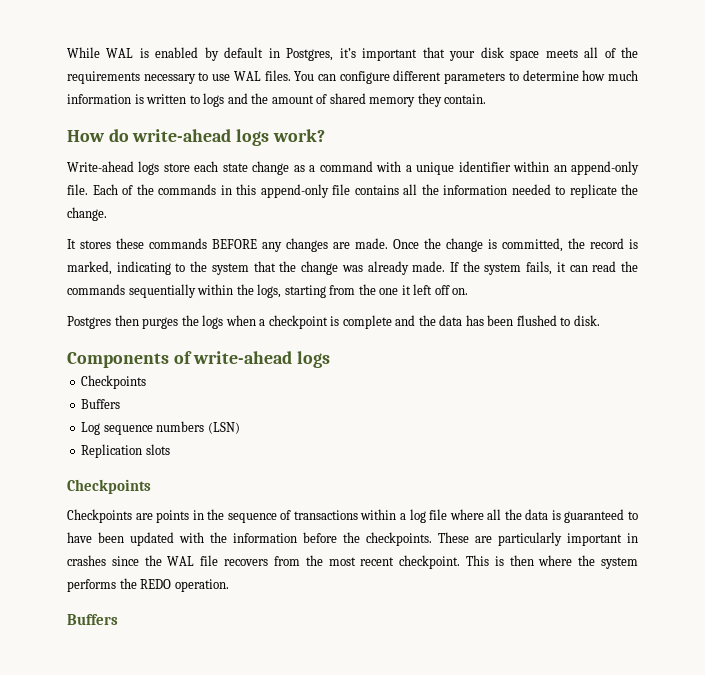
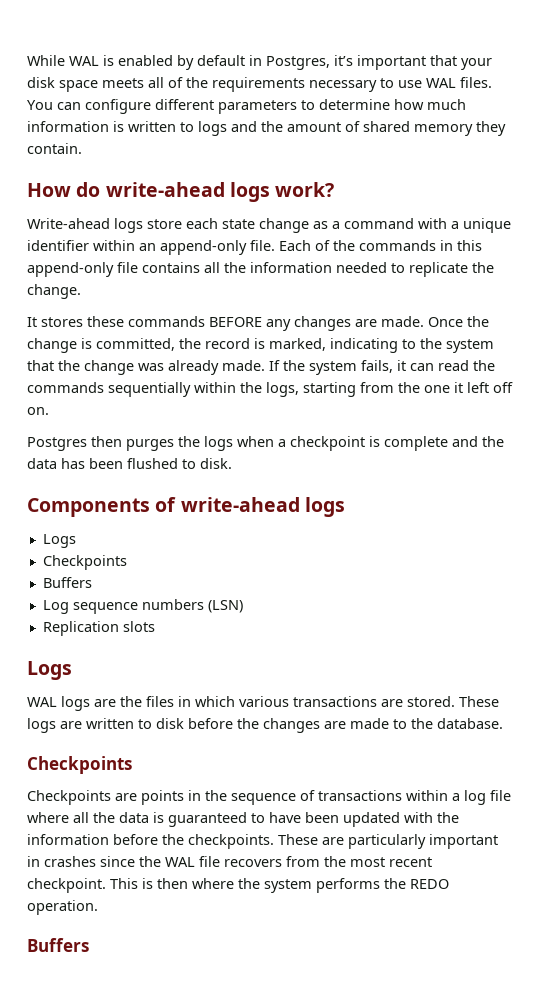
(331, 359) none -> [42,534,76,548] // Logs
(170, 449) none -> [27,661,72,680] [27,696,499,711] [27,718,503,733] // Logs // WAL logs are the files in which various transactions are stored. These logs are written to disk before the changes are made to the database.

